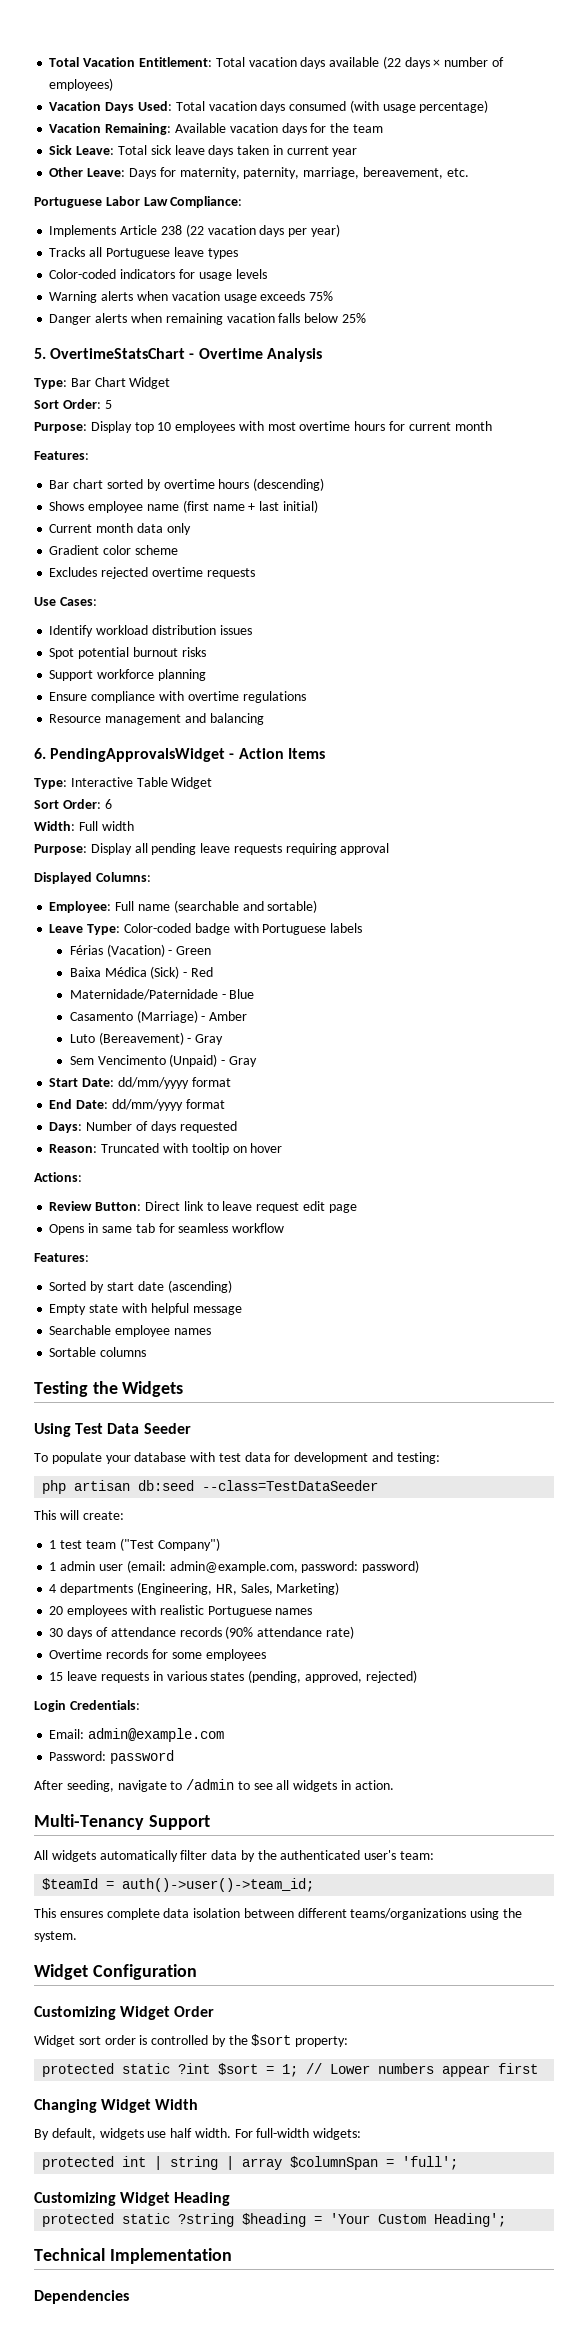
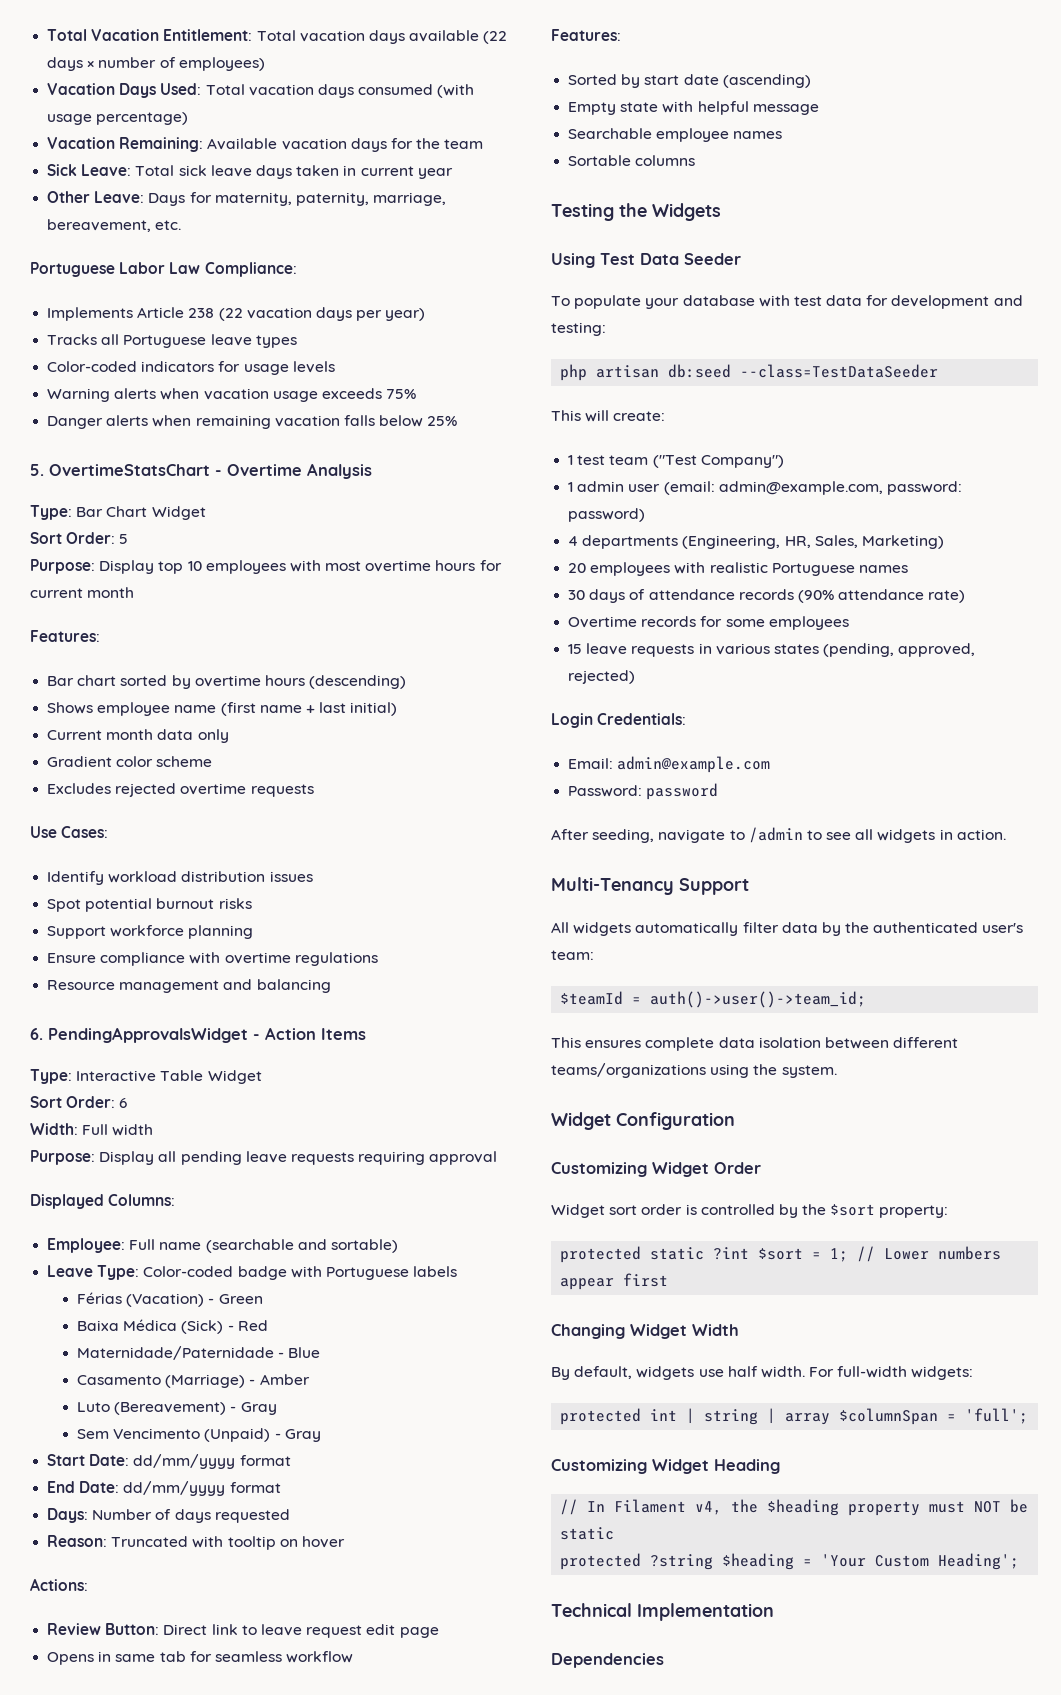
[42,2213,171,2227] // protected static -> [560,1499,1029,1516] [560,1527,615,1540] [560,1553,642,1570] // // In Filament v4, the $heading property must NOT be static // protected

